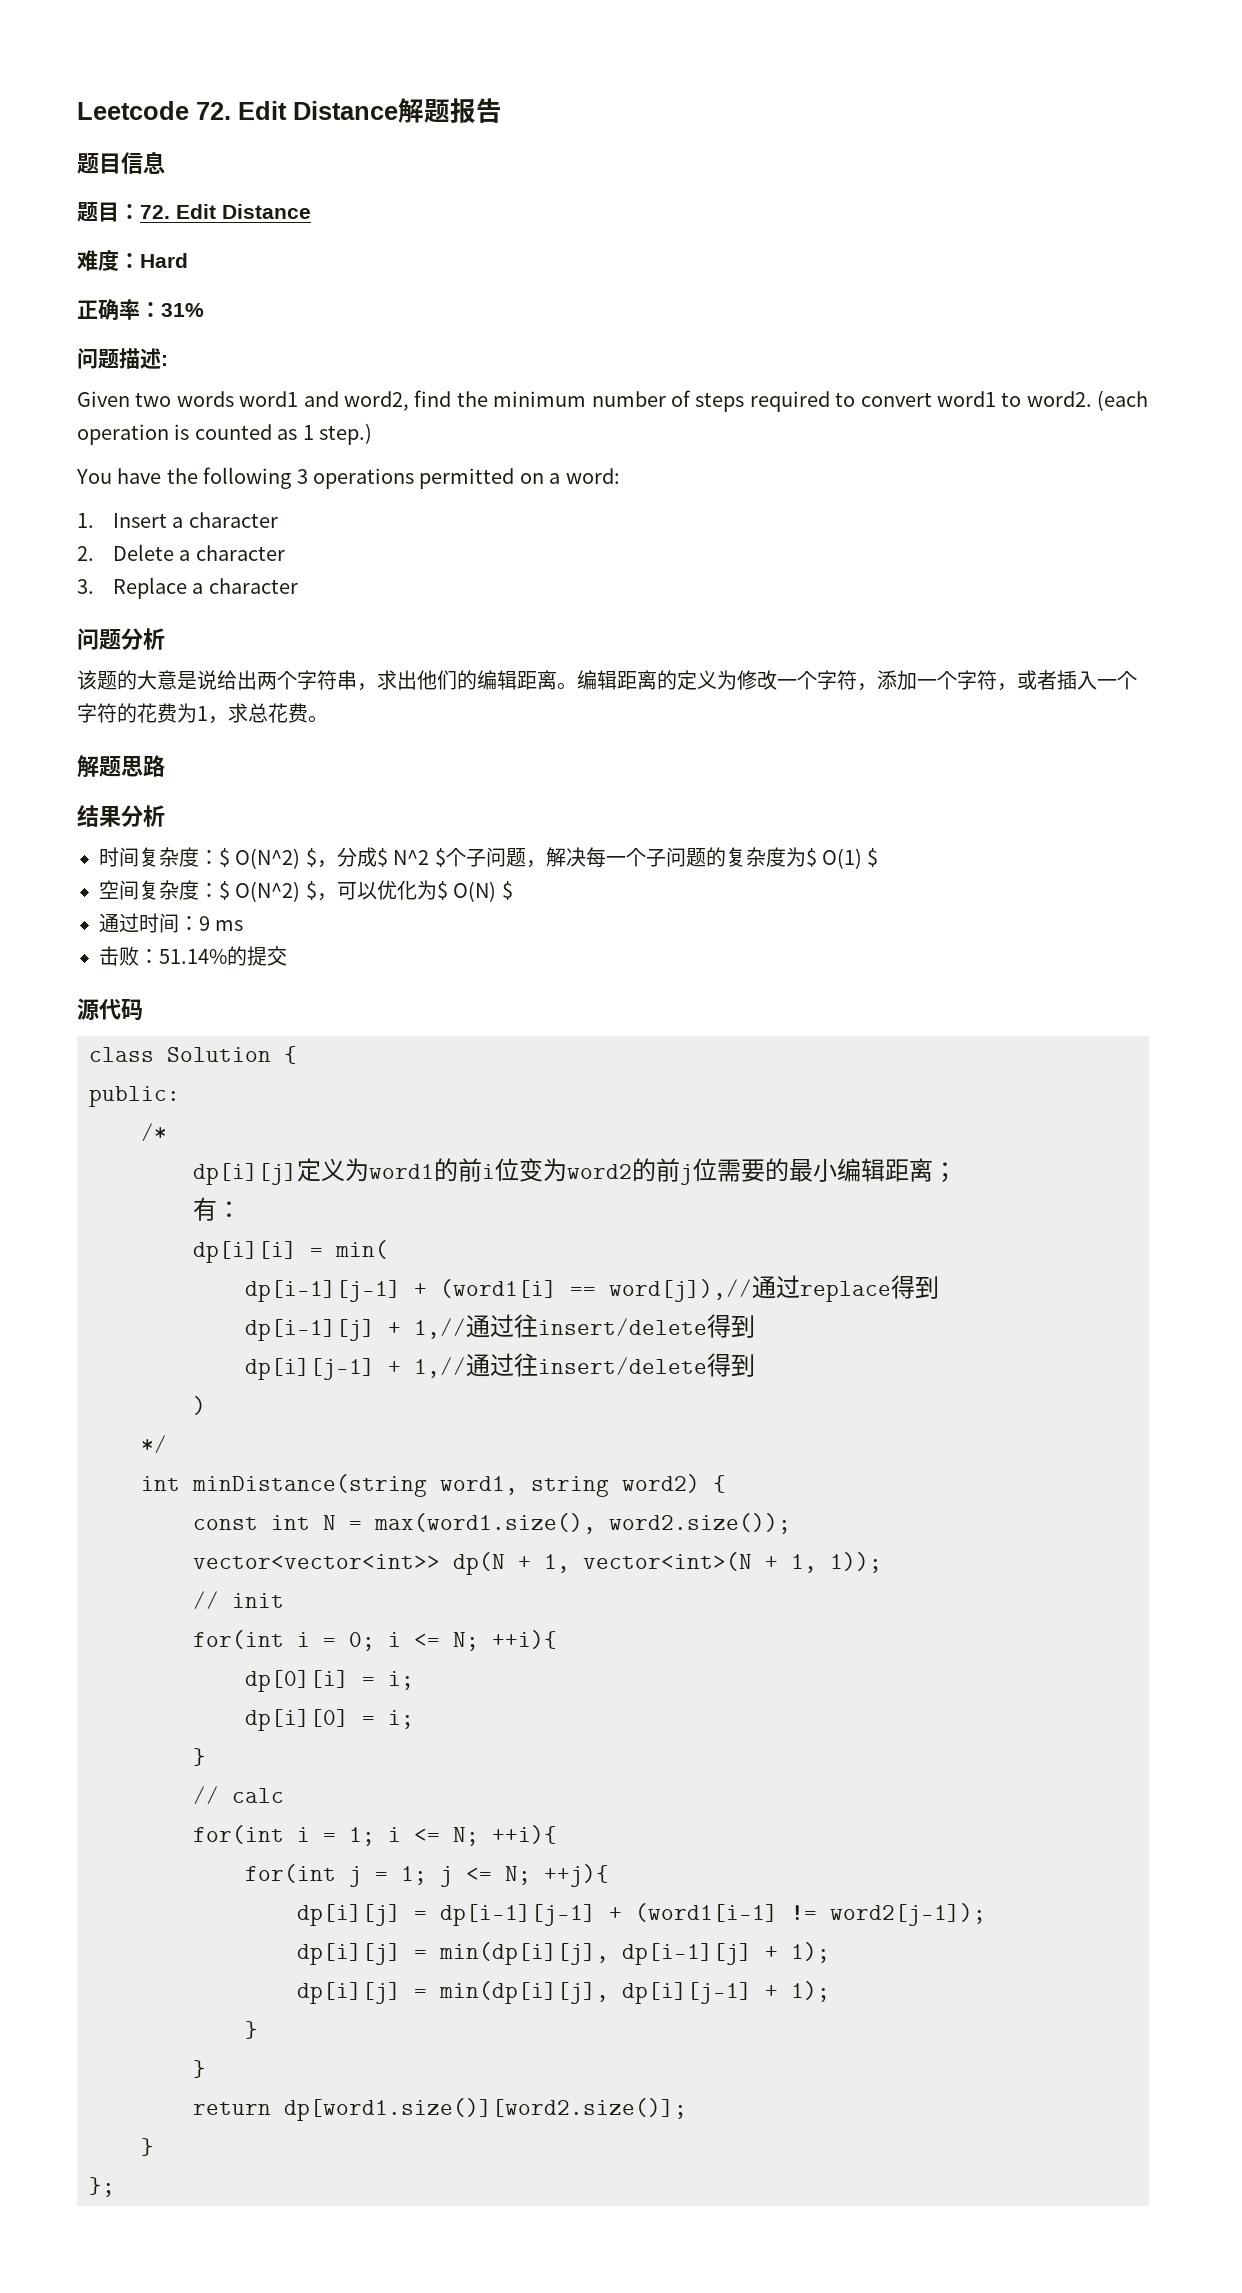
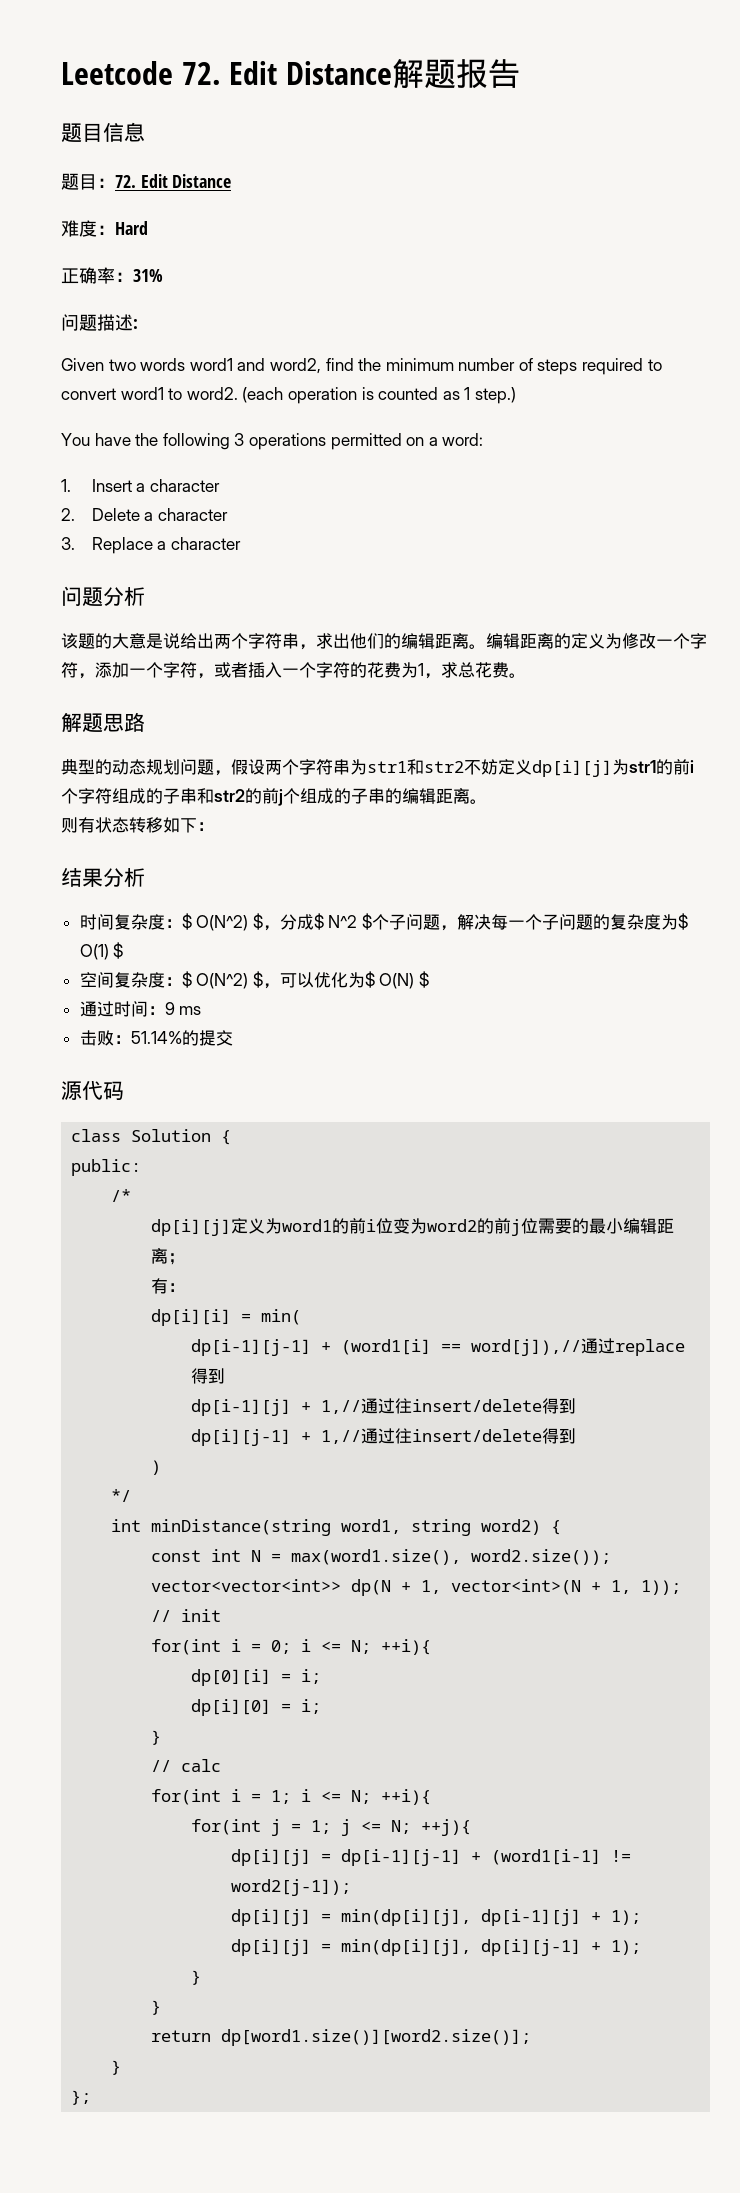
(165, 766) none -> [61,759,694,777] [61,788,487,806] [61,817,214,833] // 典型的动态规划问题，假设两个字符串为str1和str2不妨定义dp[i][j]为str1的前i个字符组成的子串和str2的前j个组成的子串的编辑距离。 // 则有状态转移如下：

